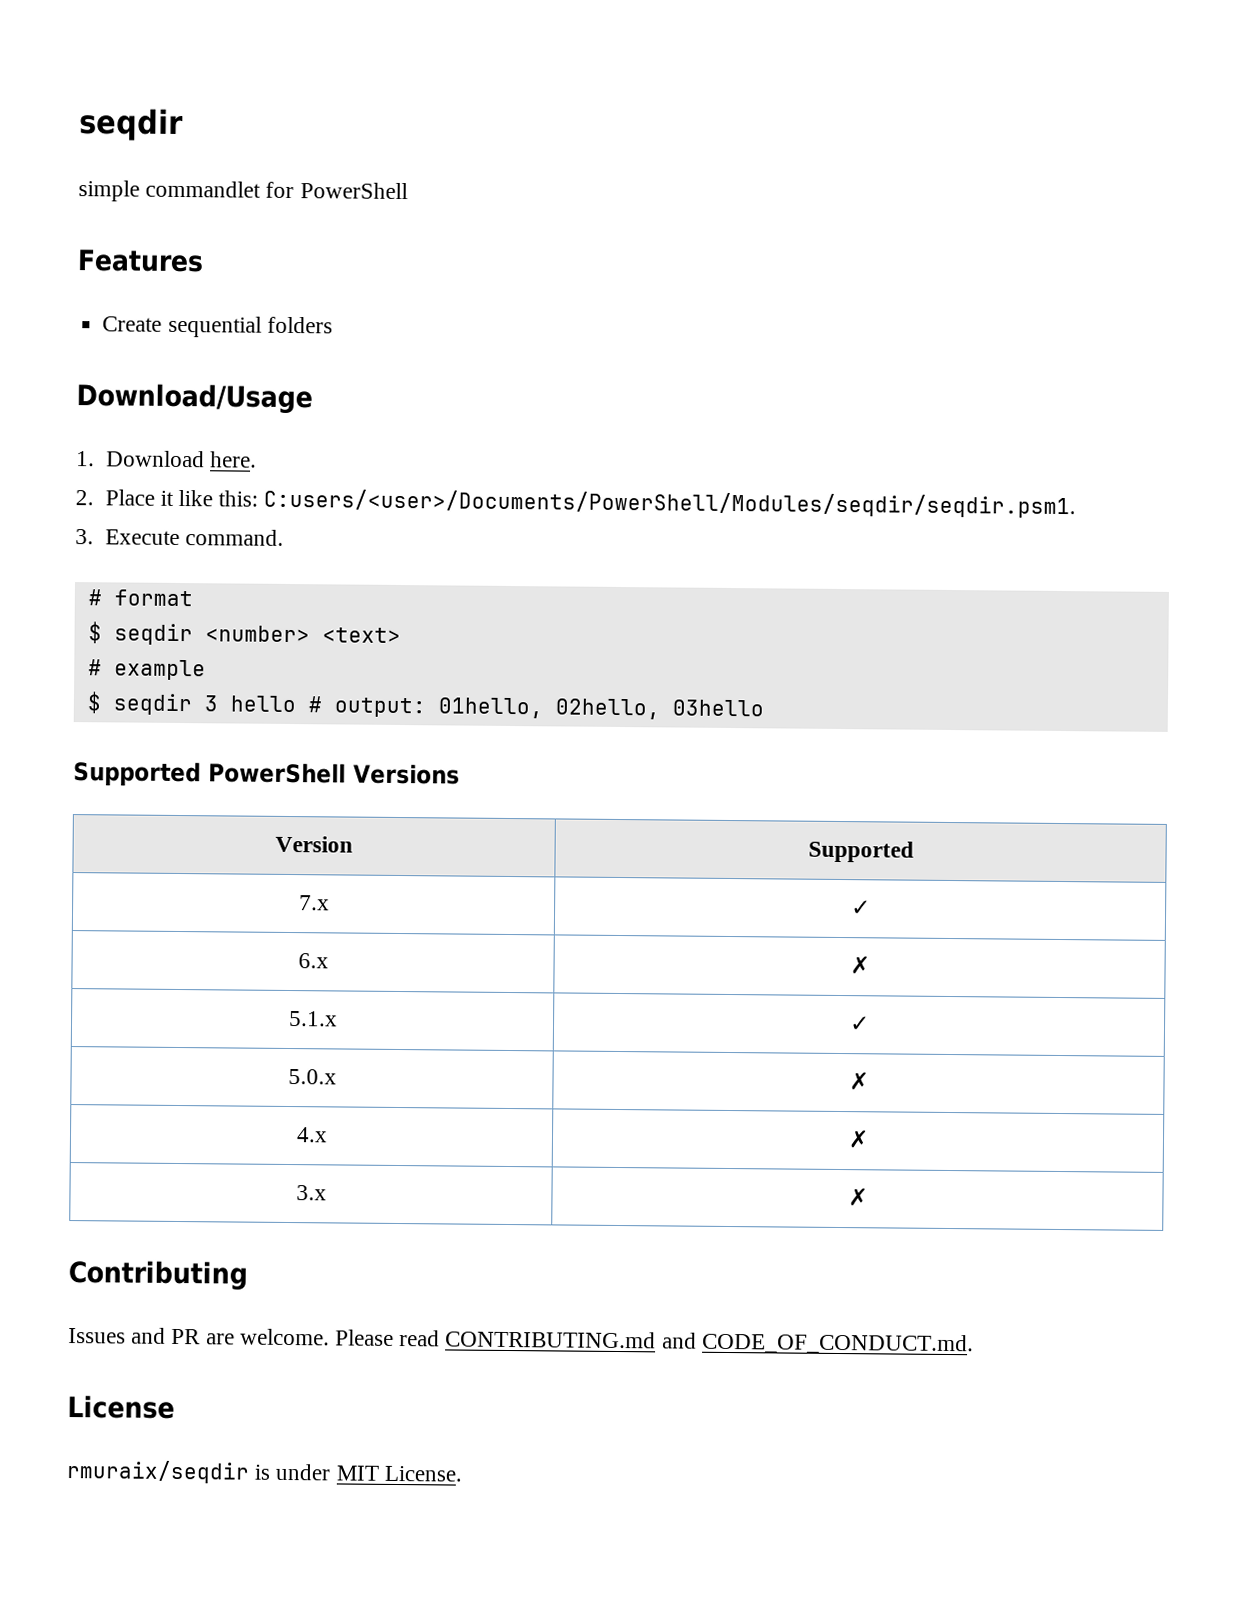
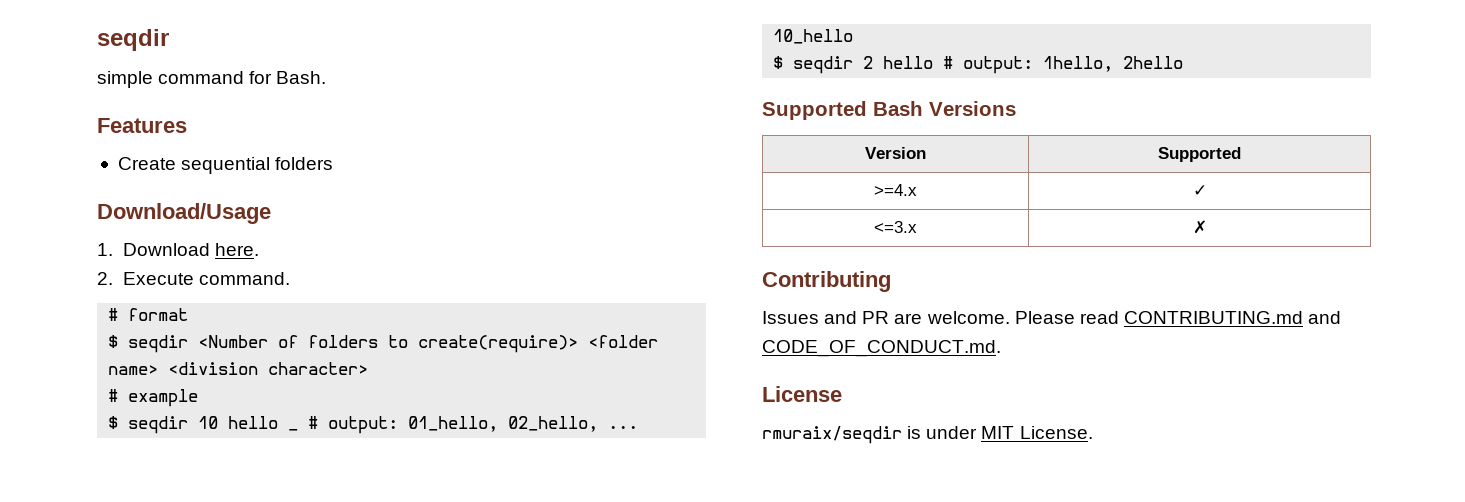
[145,180,408,200] commandlet for PowerShell -> [158,71,327,84] command for Bash.
[104,488,1077,519] [75,529,94,545] Place it like this: C:users/<user>/Documents/PowerShell/Modules/seqdir/seqdir.psm1. // 3. -> (113, 278) none
[204,625,401,644] [87,659,206,681] [86,691,764,720] [73,761,346,787] <number> <text> // # example // $ seqdir 3 hello # output: 01hello, 02hello, 03hello // Supported PowerShell -> [198,335,659,353] [108,362,369,375] [108,389,199,407] [108,416,279,434] [288,429,299,431] [308,416,639,434] [773,29,854,44] [773,56,1184,74] [762,101,923,120] <Number of folders to create(require)> <folder name> <division character> // # example // $ seqdir 10 hello _ # output: 01_hello, 02_hello, ... 10_hello // $ seqdir 2 hello # output: 1hello, 2hello // Supported Bash
[298,895,330,911] [850,900,871,916] [297,953,329,969] [849,956,870,975] [287,1010,338,1027] [848,1016,870,1032] [287,1068,337,1085] [848,1072,869,1091] [295,1127,328,1143] [847,1130,869,1149] [295,1185,327,1201] 7.x | ✓ // 6.x | ✗ // 5.1.x | ✓ // 5.0.x | ✗ // 4.x | ✗ // 3.x -> [874,184,917,196] [1192,185,1207,196] [874,221,917,233] >=4.x | ✓ // <=3.x

